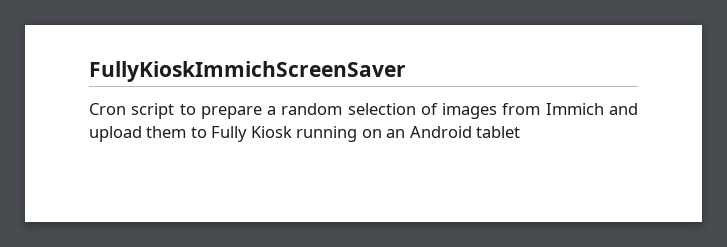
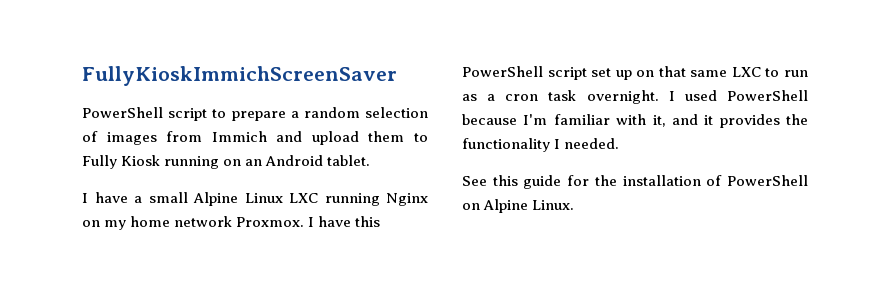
[89,103,126,115] Cron -> [82,107,163,118] PowerShell
[476,126,521,138] tablet -> [327,155,371,166] [82,192,428,206] [82,216,381,230] [462,66,808,80] [462,90,808,104] [462,114,808,128] [462,138,620,152] [462,175,808,189] [462,199,575,213] tablet. // I have a small Alpine Linux LXC running Nginx on my home network Proxmox. I have this PowerShell script set up on that same LXC to run as a cron task overnight. I used PowerShell because I'm familiar with it, and it provides the functionality I needed. // See this guide for the installation of PowerShell on Alpine Linux.

